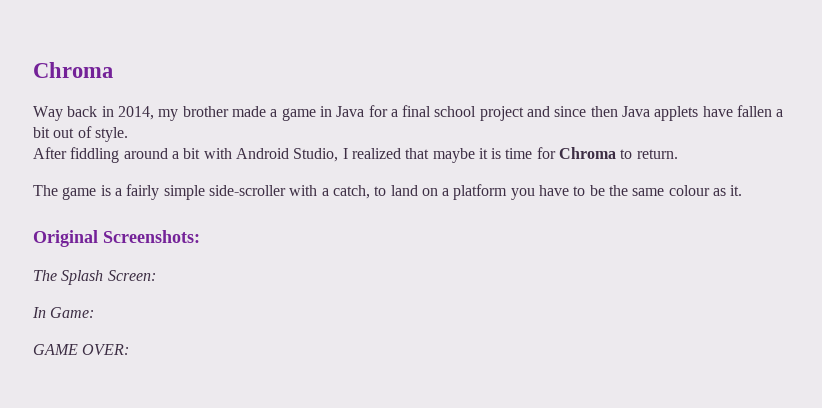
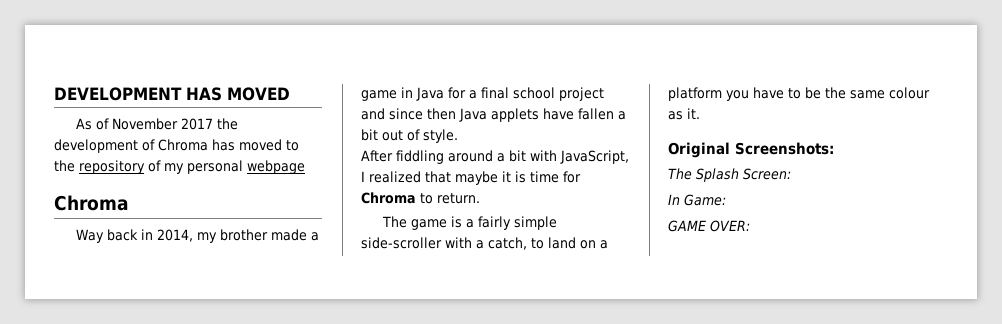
(33, 70) none -> [54,87,290,101] [76,118,239,130] [54,139,299,153] [54,160,305,174] DEVELOPMENT HAS MOVED // As of November 2017 the development of Chroma has moved to the repository of my personal webpage //
[235,148,339,162] Android Studio, -> [560,150,629,164] JavaScript,

